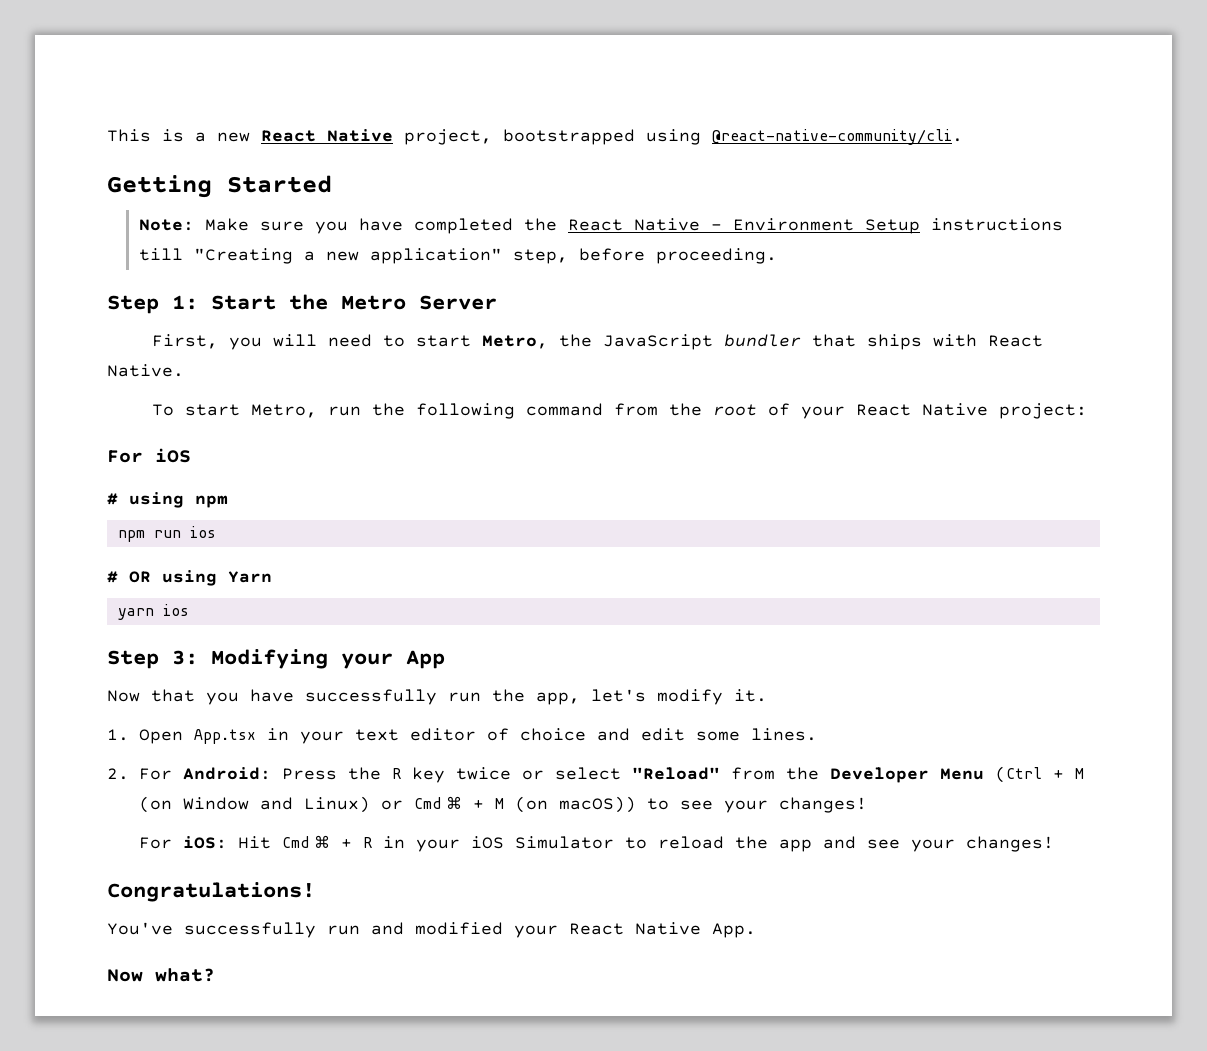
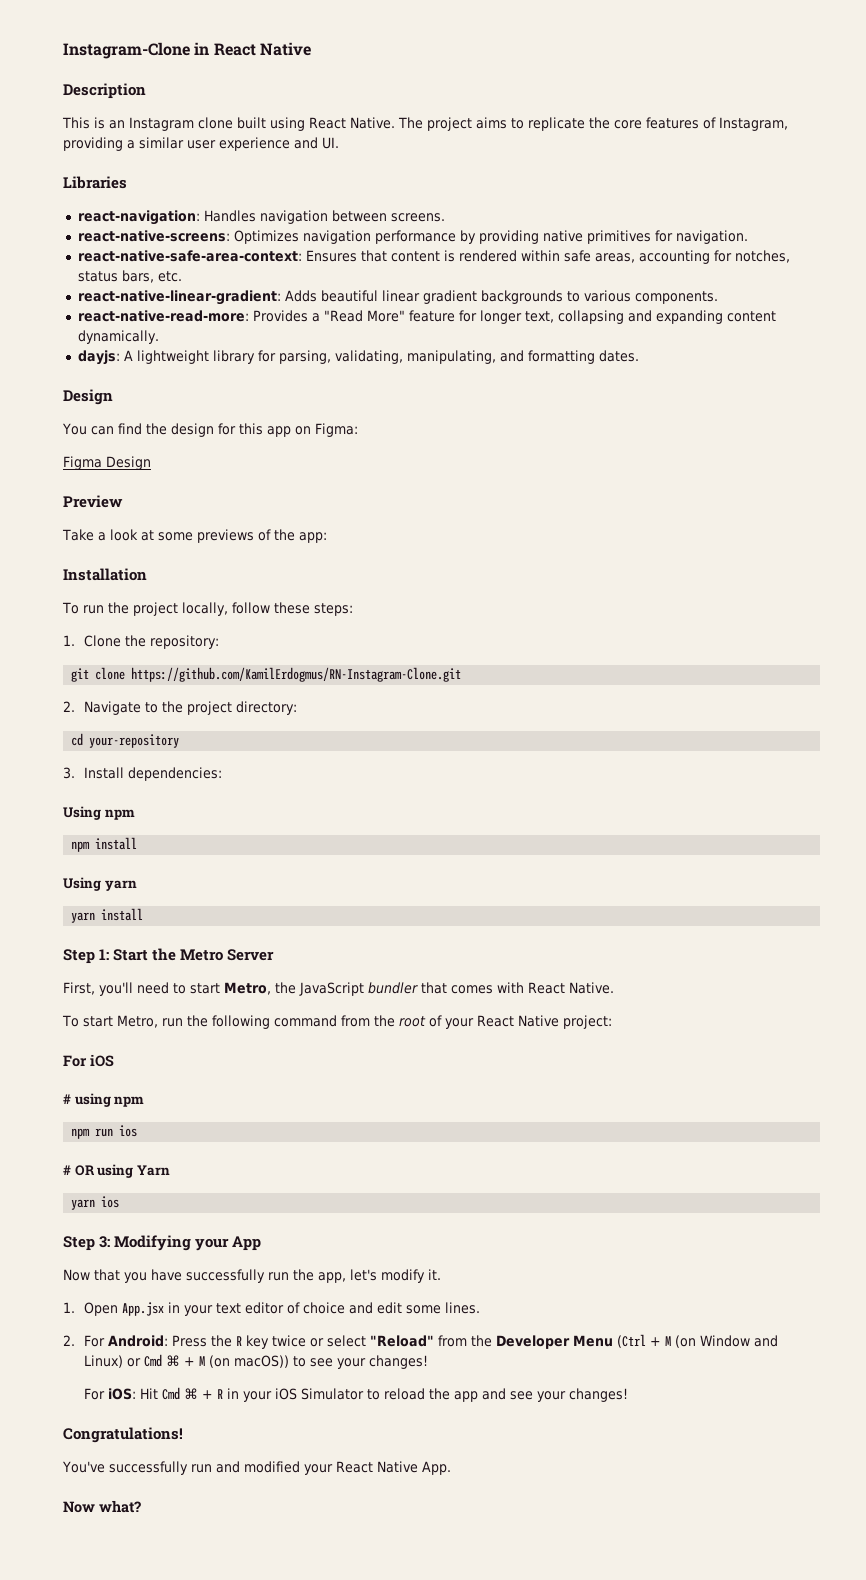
[107,129,963,145] [107,175,332,198] [138,218,1063,234] [138,248,777,264] This is a new React Native project, bootstrapped using @react-native-community/cli. // Getting Started // Note: Make sure you have completed the React Native - Environment Setup instructions till "Creating a new application" step, before proceeding. -> [63,42,311,59] [63,83,146,99] [62,117,788,131] [63,137,339,151] [63,176,127,189] [77,210,445,225] [77,230,748,244] [77,250,790,264] [77,270,182,283] [77,290,718,305] [77,310,776,324] [77,330,159,344] [77,350,639,365] [63,389,113,405] [62,423,358,437] [63,456,151,470] [63,495,123,508] [62,529,327,543] [63,568,147,581] [62,602,353,616] [63,635,219,649] [71,667,462,682] [63,701,297,715] [71,733,180,748] [63,767,222,781] [63,806,135,820] [71,837,138,852] [63,877,137,891] [71,908,144,923] Instagram-Clone in React Native // Description // This is an Instagram clone built using React Native. The project aims to replicate the core features of Instagram, providing a similar user experience and UI. // Libraries // react-navigation: Handles navigation between screens. // react-native-screens: Optimizes navigation performance by providing native primitives for navigation. // react-native-safe-area-context: Ensures that content is rendered within safe areas, accounting for notches, status bars, etc. // react-native-linear-gradient: Adds beautiful linear gradient backgrounds to various components. // react-native-read-more: Provides a "Read More" feature for longer text, collapsing and expanding content dynamically. // dayjs: A lightweight library for parsing, validating, manipulating, and formatting dates. // Design // You can find the design for this app on Figma: // Figma Design // Preview // Take a look at some previews of the app: // Installation // To run the project locally, follow these steps: // 1. Clone the repository: // git clone https://github.com/KamilErdogmus/RN-Instagram-Clone.git // 2. Navigate to the project directory: // cd your-repository // 3. Install dependencies: // Using npm // npm install // Using yarn // yarn install
[228,334,317,350] you will -> [98,982,133,996] you'll
[866,334,922,350] ships -> [450,985,493,994] comes
[193,729,256,744] App.tsx -> [121,1302,164,1316] App.jsx

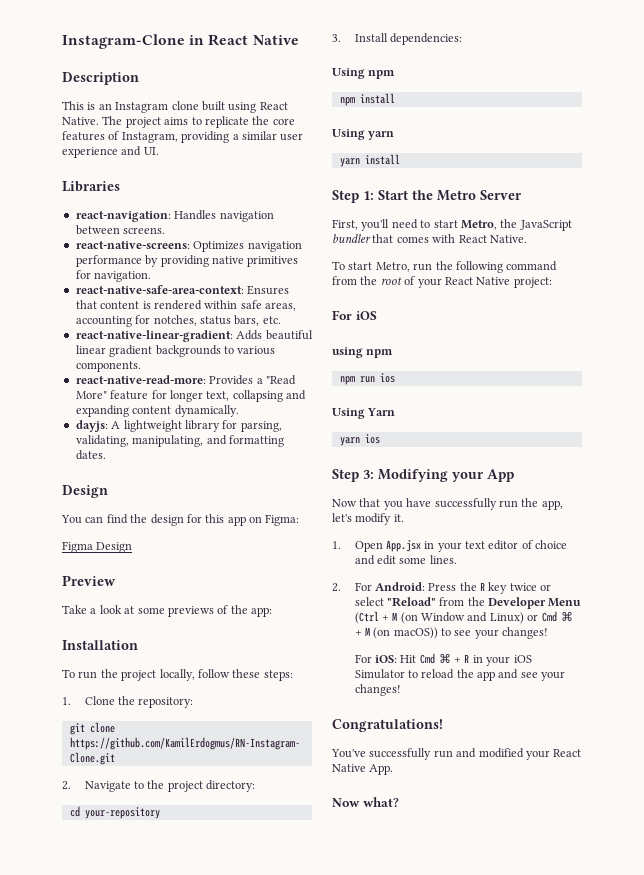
[63,1094,71,1104] # -> (377, 315) none
[63,1164,134,1178] # OR using -> [332,408,365,419] Using

